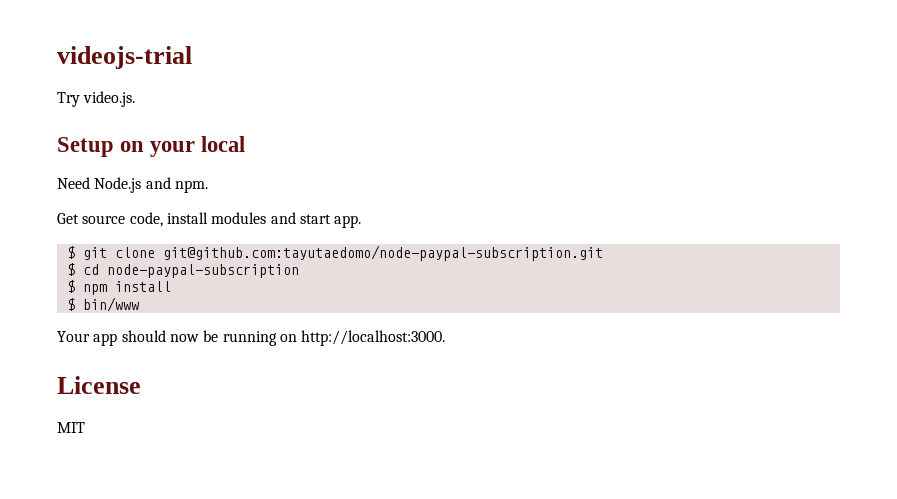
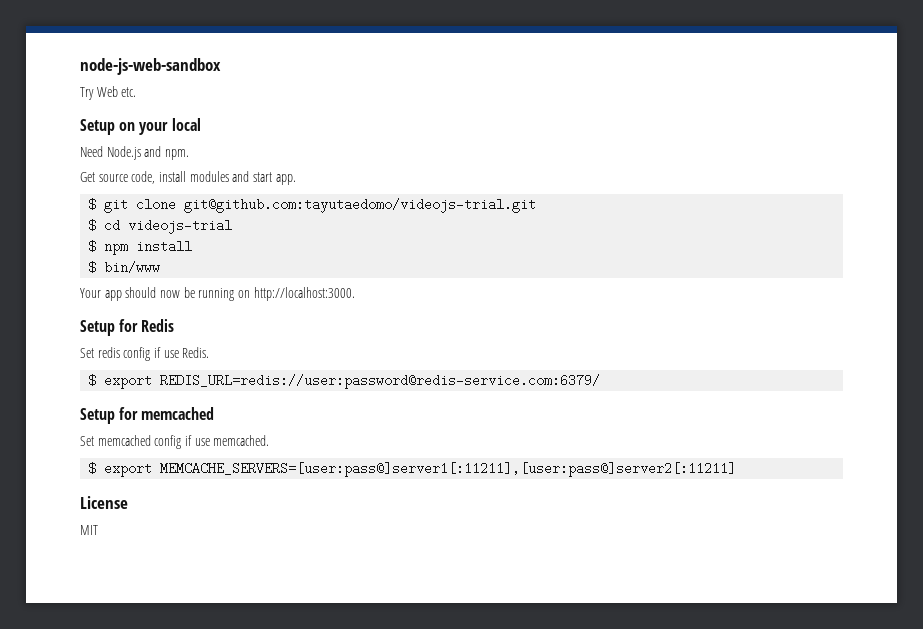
[57,46,192,69] videojs-trial -> [80,58,221,75] node-js-web-sandbox
[83,91,136,107] video.js. -> [96,86,137,97] Web etc.
[162,245,603,261] git@github.com:tayutaedomo/node-paypal-subscription.git -> [184,198,537,213] git@github.com:tayutaedomo/videojs-trial.git
[106,264,299,278] node-paypal-subscription -> [128,219,233,234] videojs-trial
(446, 338) none -> [80,319,175,336] [80,347,210,361] [88,374,601,389] [80,407,215,424] [80,435,270,449] [88,462,737,477] // Setup for Redis // Set redis config if use Redis. // $ export REDIS_URL=redis://user:password@redis-service.com:6379/ // Setup for memcached // Set memcached config if use memcached. // $ export MEMCACHE_SERVERS=[user:pass@]server1[:11211],[user:pass@]server2[:11211]

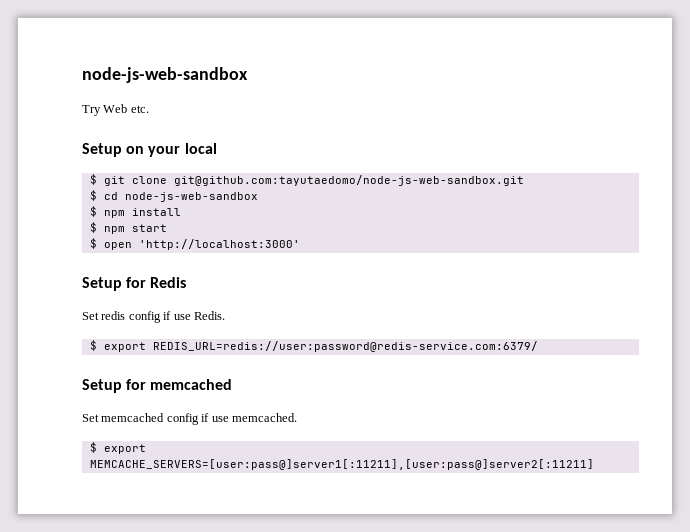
[80,146,189,160] [80,171,296,185] // Need Node.js and npm. // Get source code, install modules and start app. -> (217, 148) none
[184,198,537,213] git@github.com:tayutaedomo/videojs-trial.git -> [173,175,524,186] git@github.com:tayutaedomo/node-js-web-sandbox.git
[128,219,233,234] videojs-trial -> [124,192,258,202] node-js-web-sandbox
[104,261,161,274] [80,287,355,301] bin/www // Your app should now be running on http://localhost:3000. -> [103,224,167,234] [89,238,300,250] npm start // $ open 'http://localhost:3000'
[80,496,128,509] [80,525,98,535] // License // MIT -> (594, 464) none

